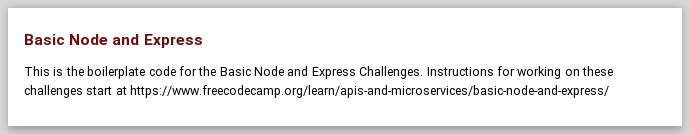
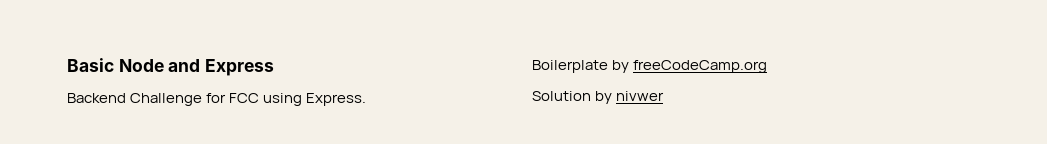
[24,66,613,79] [24,85,610,98] This is the boilerplate code for the Basic Node and Express Challenges. Instructions for working on these challenges start at https://www.freecodecamp.org/learn/apis-and-microservices/basic-node-and-express/ -> [67,93,367,106] [532,60,768,73] [532,91,665,104] Backend Challenge for FCC using Express. // Boilerplate by freeCodeCamp.org // Solution by nivwer

